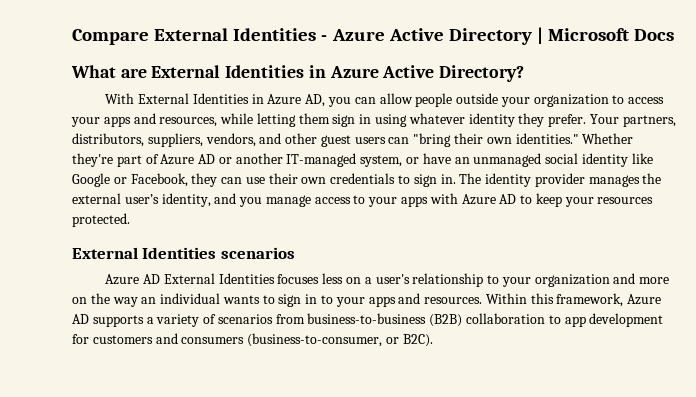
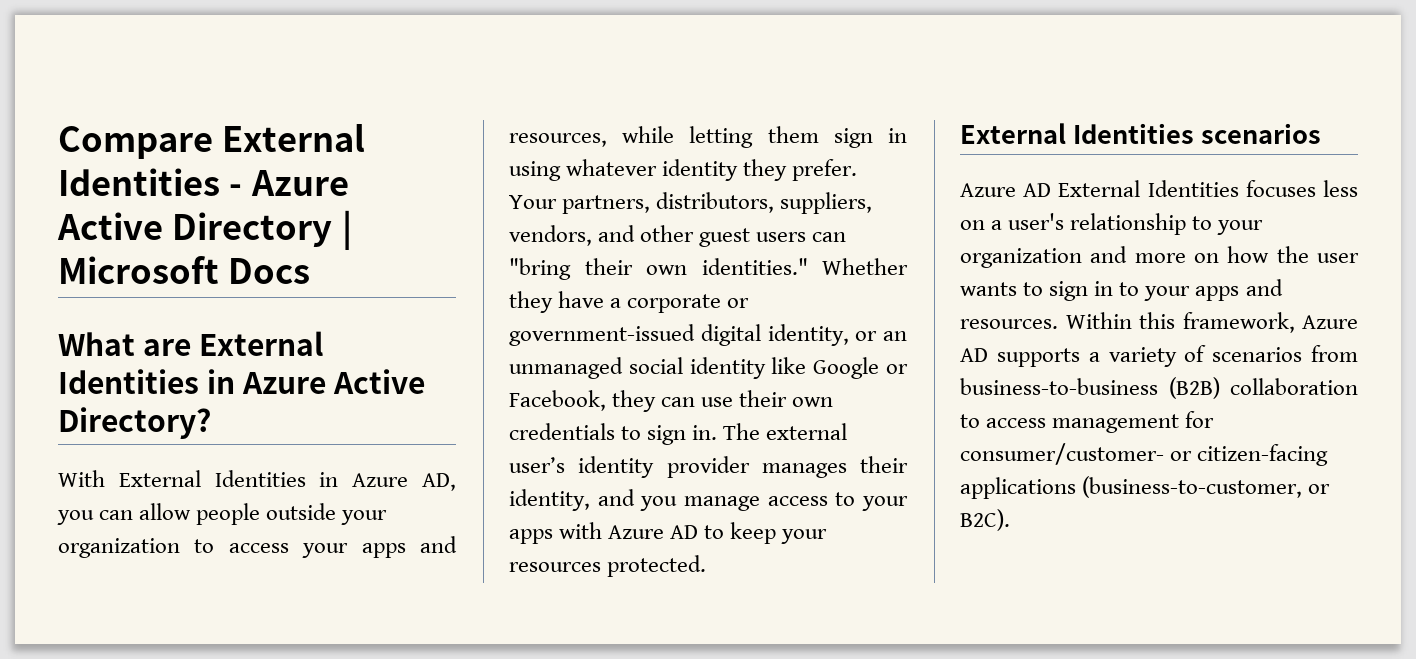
[72,153,451,167] they're part of Azure AD or another IT-managed system, or have -> [509,291,750,313] [509,324,878,346] they have a corporate or government-issued digital identity, or
(482, 178) none -> [766,423,848,440] [509,457,565,473] external user’s
[642,173,662,184] [72,193,159,204] the external user’s -> [860,456,908,473] their
[90,293,221,307] the way an individual -> [1227,246,1359,263] how the user
[564,313,664,327] [72,333,383,347] app development for customers and consumers (business-to-consumer, -> [986,411,1215,433] [960,443,1329,466] [960,476,1303,499] access management for consumer/customer- or citizen-facing applications (business-to-customer,

